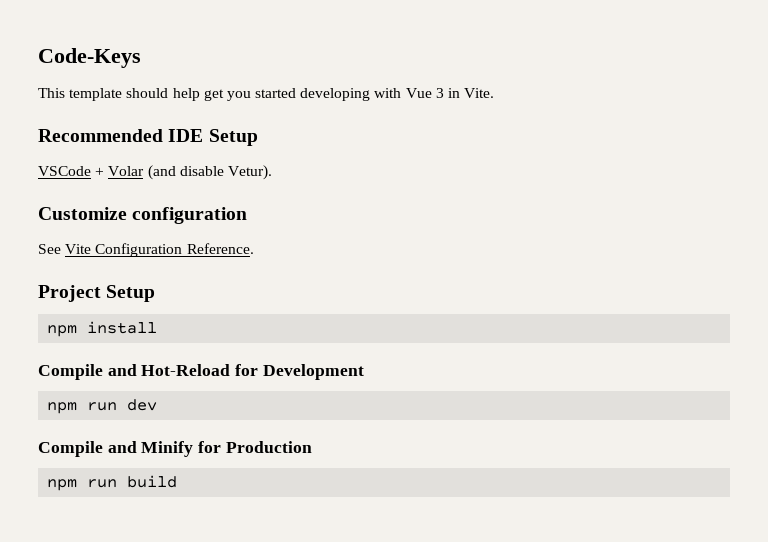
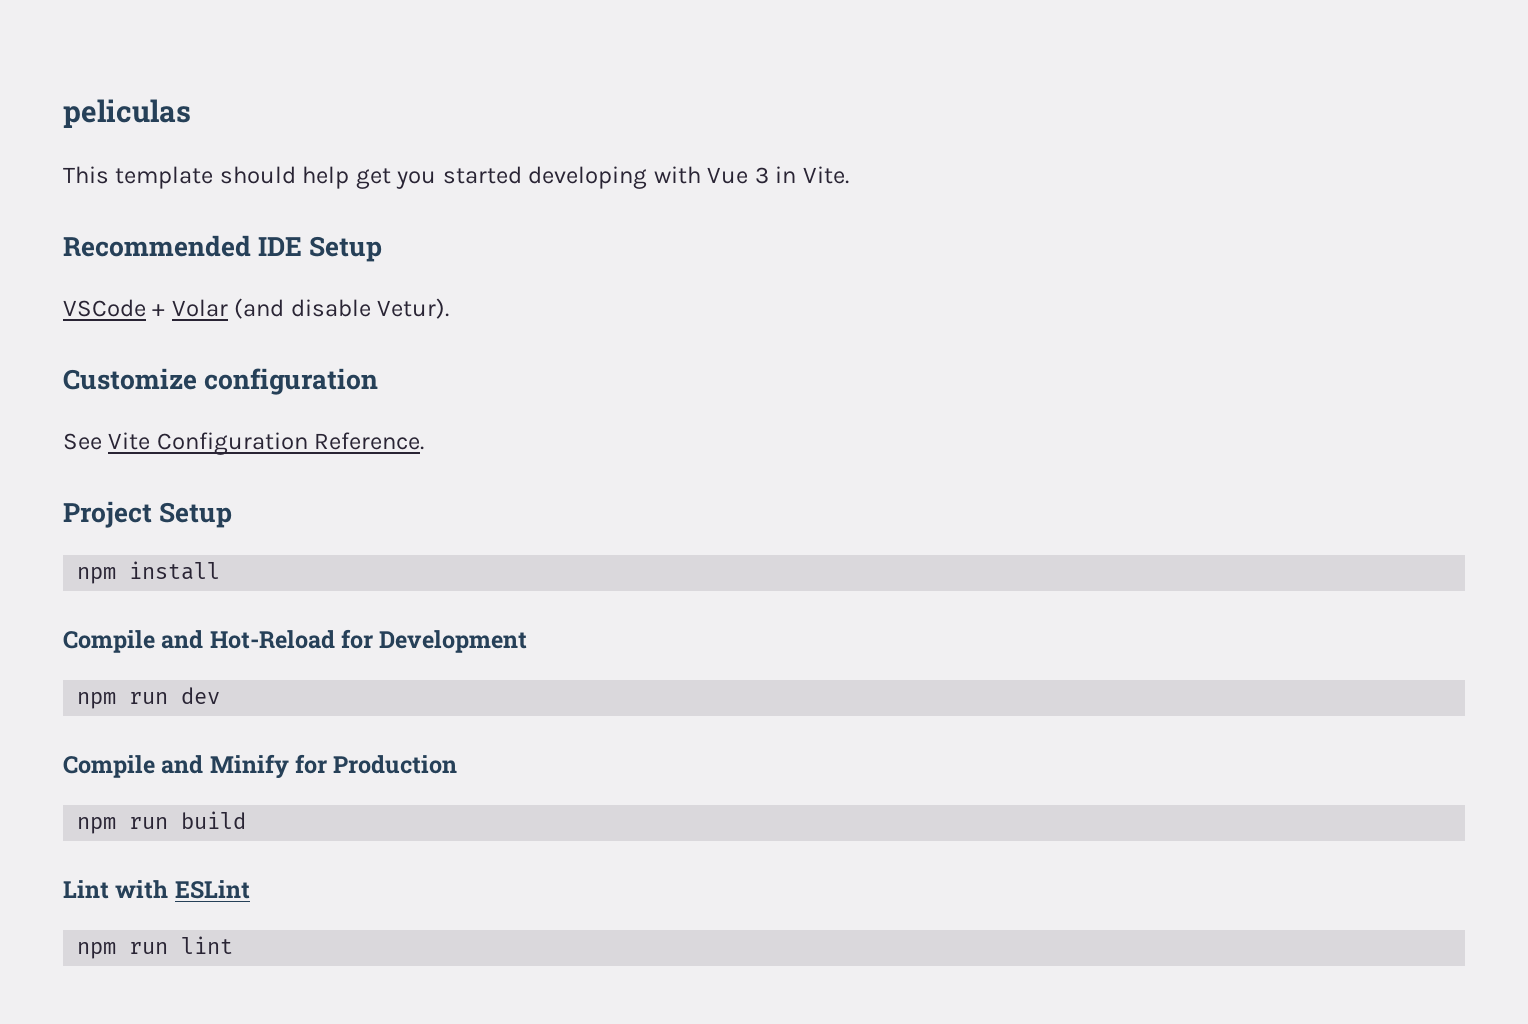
[38,48,141,68] Code-Keys -> [63,99,191,128] peliculas
(178, 481) none -> [63,880,250,899] [77,936,234,959] // Lint with ESLint // npm run lint

